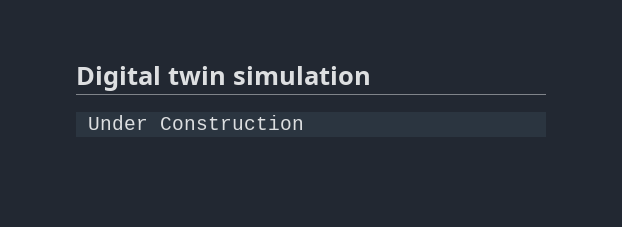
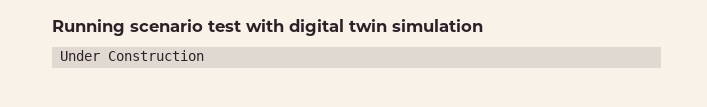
[76,66,161,91] Digital -> [52,19,344,36] Running scenario test with digital

